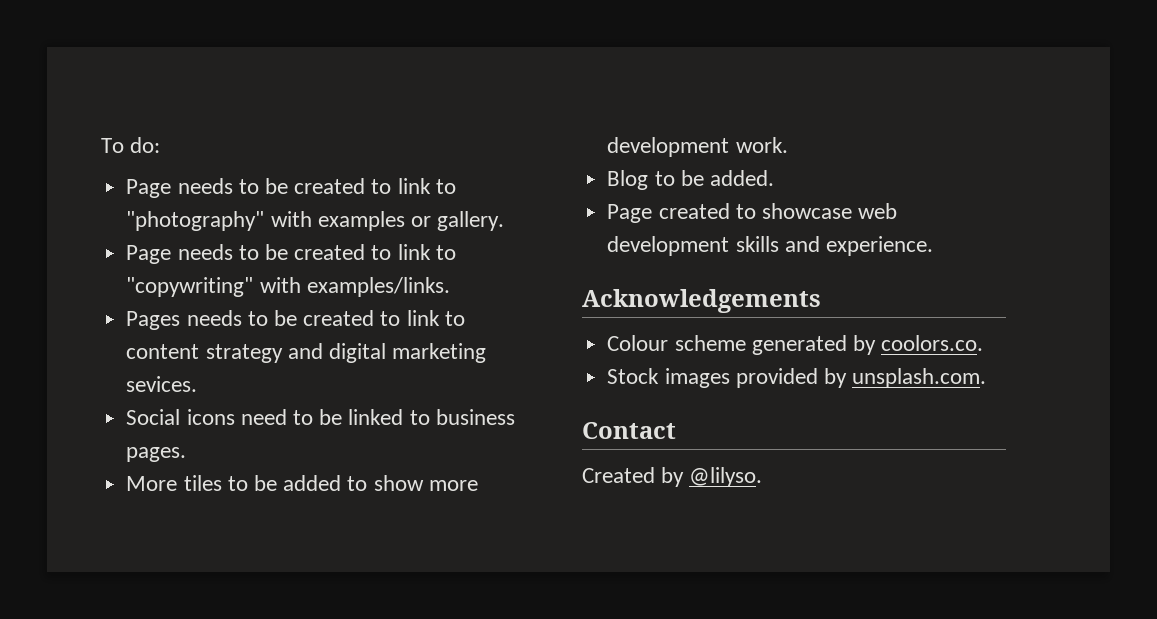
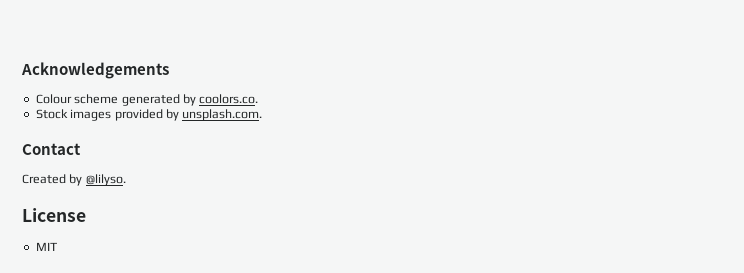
[101,137,161,153] [126,178,456,198] [126,211,505,231] [126,244,456,264] [126,277,450,297] [126,310,465,330] [126,343,487,363] [126,376,198,392] [126,409,515,425] [126,447,187,462] [126,475,478,491] [607,137,788,157] [607,170,774,190] [607,203,898,223] [607,236,933,256] To do: // Page needs to be created to link to "photography" with examples or gallery. // Page needs to be created to link to "copywriting" with examples/links. // Pages needs to be created to link to content strategy and digital marketing sevices. // Social icons need to be linked to business pages. // More tiles to be added to show more development work. // Blog to be added. // Page created to showcase web development skills and experience. // -> (21, 70) none
(763, 477) none -> [22,208,86,222] [35,242,57,251] // License // MIT

